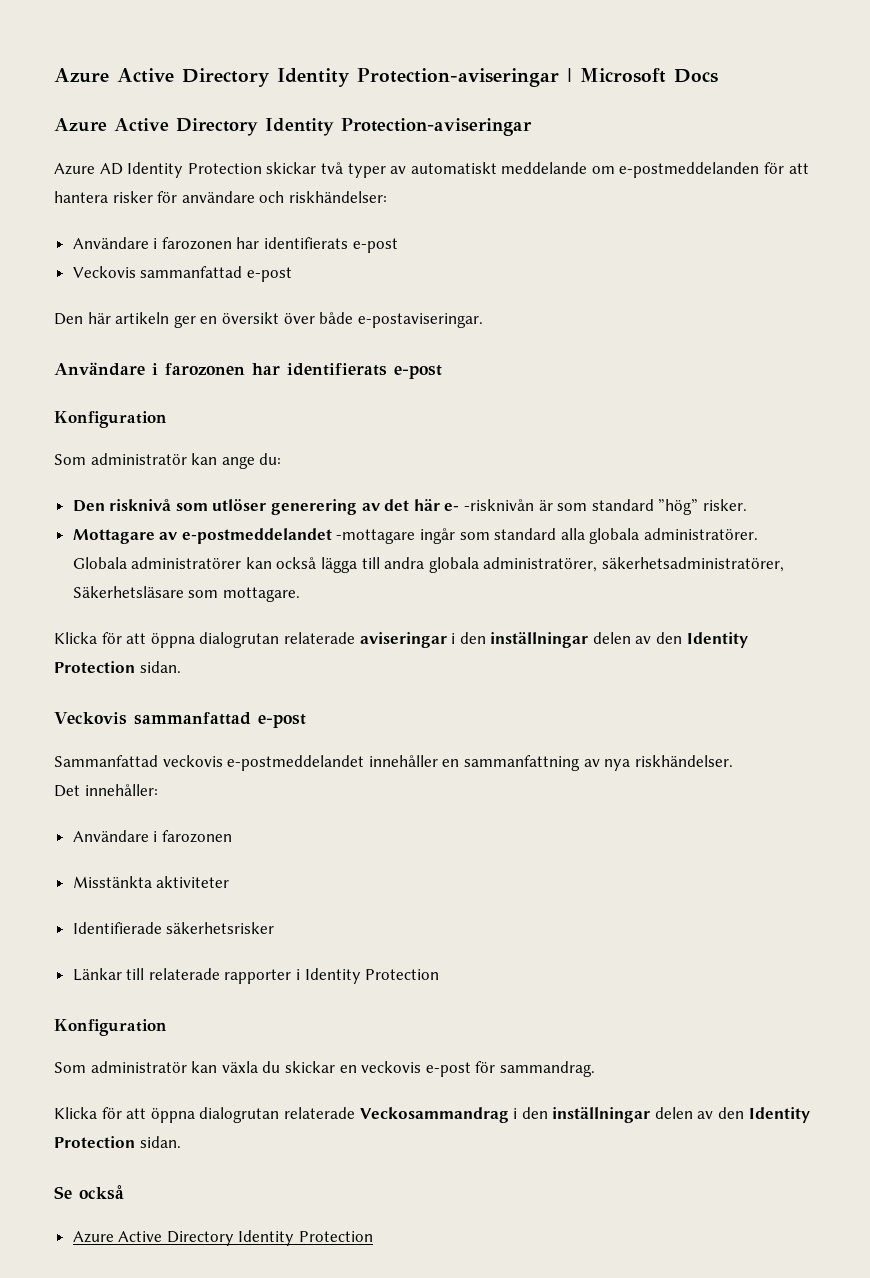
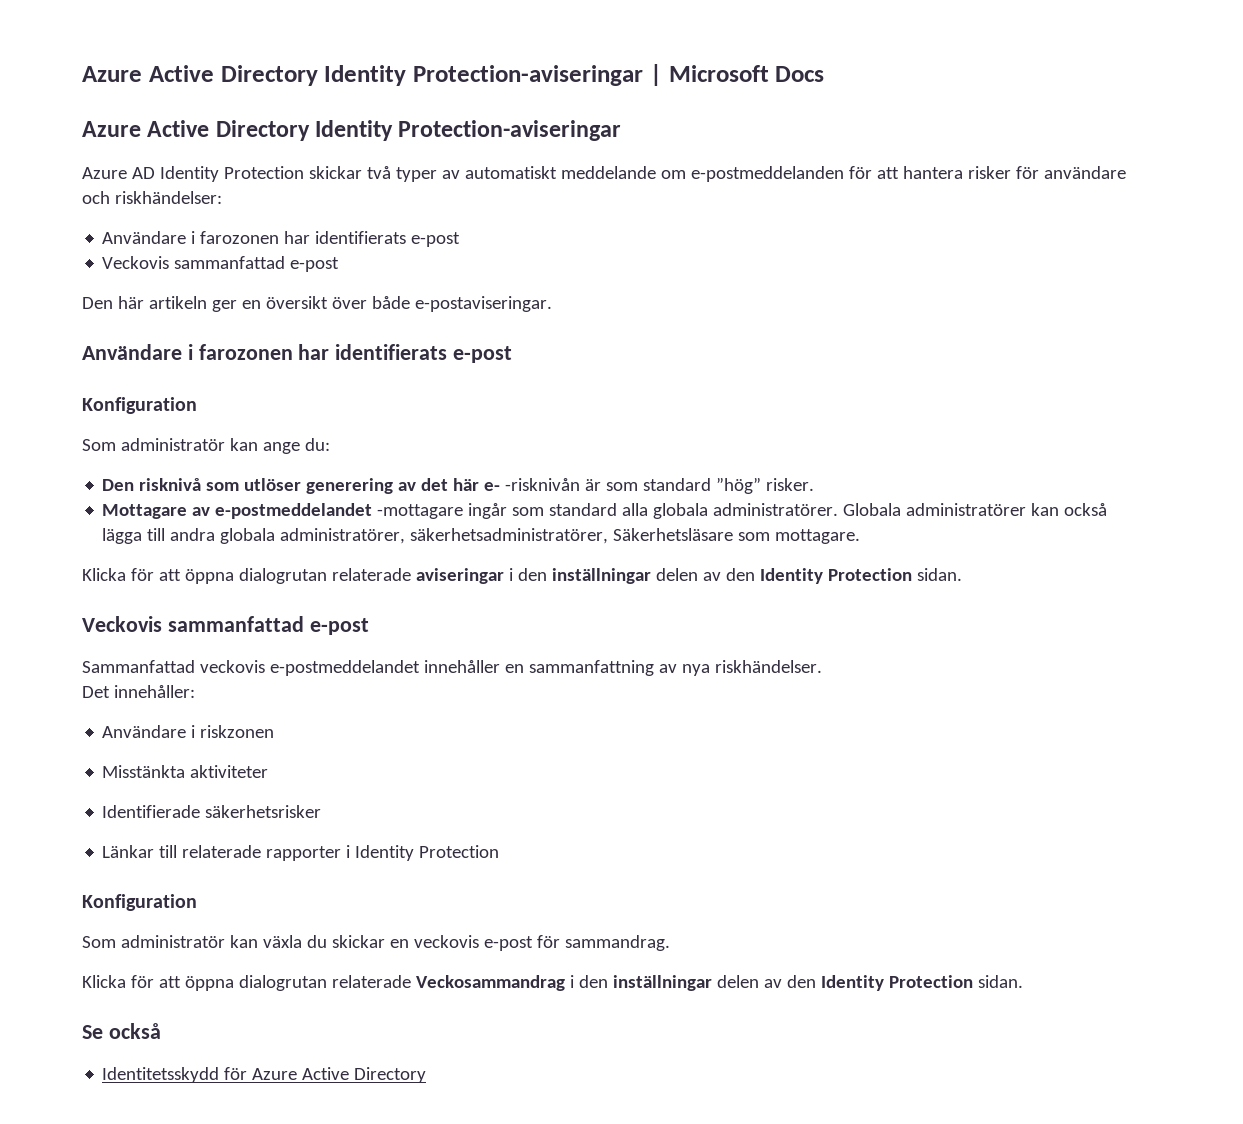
[161,830,232,843] farozonen -> [200,725,275,738] riskzonen
[72,1230,374,1246] Azure Active Directory Identity Protection -> [102,1067,427,1083] Identitetsskydd för Azure Active Directory

